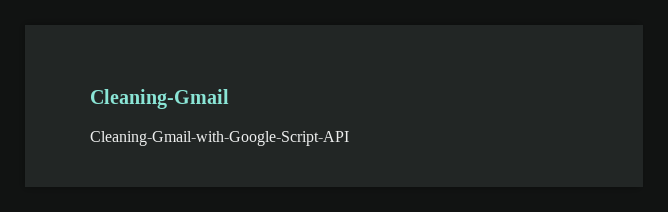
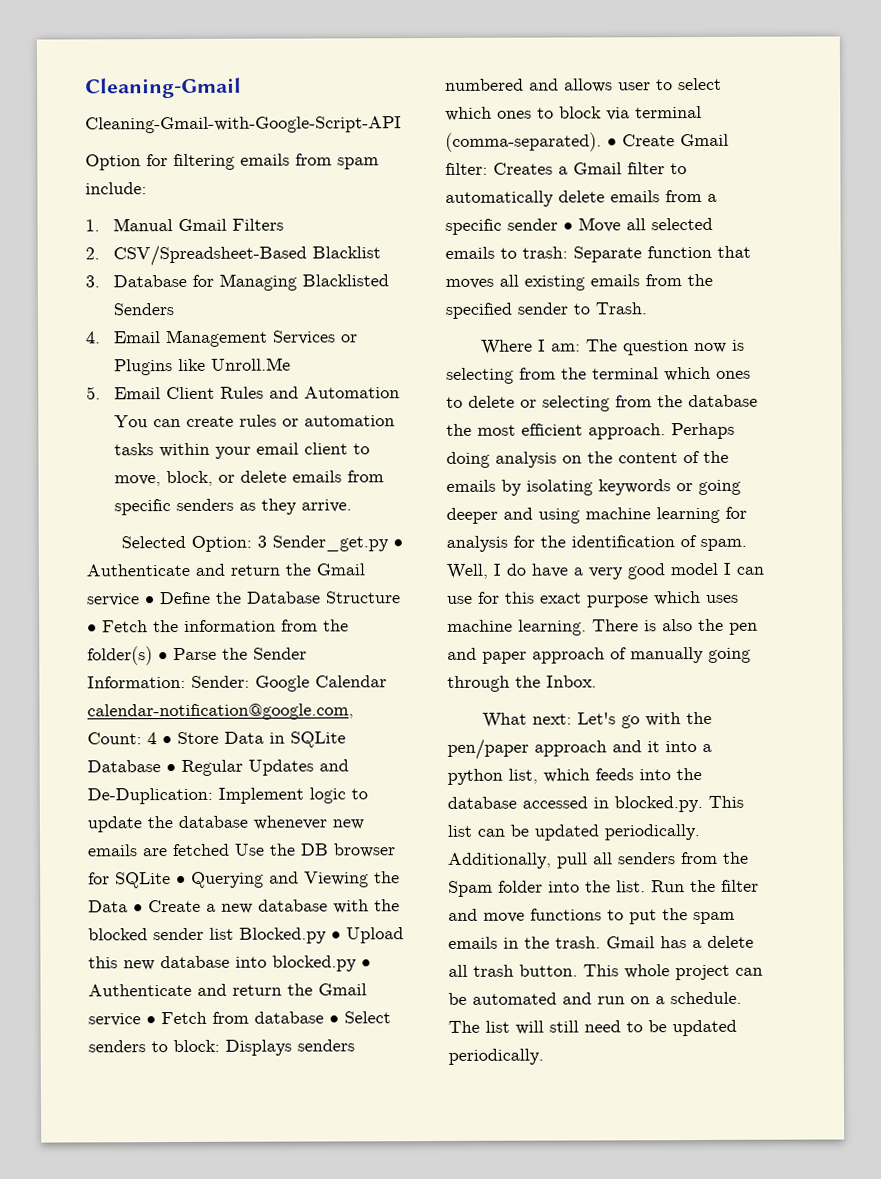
(349, 138) none -> [85,153,379,171] [85,182,147,195] [85,218,285,232] [85,244,382,267] [85,273,390,291] [113,303,175,316] [86,329,359,348] [114,357,292,376] [86,386,401,400] [114,414,396,428] [114,442,371,459] [114,470,385,487] [114,498,353,516] [121,535,404,552] [86,563,365,577] [87,591,401,607] [87,619,349,633] [87,646,307,666] [87,675,387,692] [87,703,354,721] [87,731,346,748] [87,759,349,776] [87,787,368,805] [87,815,364,833] [87,843,396,858] [88,871,400,889] [88,899,400,914] [88,927,404,944] [88,955,371,972] [88,983,367,997] [88,1011,391,1027] [88,1039,355,1056] [445,77,722,93] [445,105,702,121] [445,132,729,152] [445,162,687,175] [445,189,717,207] [445,217,713,235] [445,245,751,263] [445,273,713,291] [445,302,647,319] [481,339,746,356] [446,366,751,384] [446,394,758,412] [446,422,735,440] [446,450,729,468] [446,479,741,496] [446,506,747,524] [446,535,747,552] [446,562,764,580] [447,591,739,608] [447,618,758,636] [447,646,751,664] [447,675,597,692] [482,711,713,729] [447,738,712,760] [447,767,702,785] [447,795,744,813] [447,824,700,841] [448,851,749,869] [448,879,759,897] [448,908,735,925] [448,935,754,949] [448,964,763,981] [448,991,742,1005] [448,1019,737,1037] [448,1048,544,1065] // Option for filtering emails from spam include: // 1. Manual Gmail Filters // 2. CSV/Spreadsheet-Based Blacklist // 3. Database for Managing Blacklisted Senders // 4. Email Management Services or Plugins like Unroll.Me // 5. Email Client Rules and Automation You can create rules or automation tasks within your email client to move, block, or delete emails from specific senders as they arrive. // Selected Option: 3 Sender_get.py • Authenticate and return the Gmail service • Define the Database Structure • Fetch the information from the folder(s) • Parse the Sender Information: Sender: Google Calendar calendar-notification@google.com, Count: 4 • Store Data in SQLite Database • Regular Updates and De-Duplication: Implement logic to update the database whenever new emails are fetched Use the DB browser for SQLite • Querying and Viewing the Data • Create a new database with the blocked sender list Blocked.py • Upload this new database into blocked.py • Authenticate and return the Gmail service • Fetch from database • Select senders to block: Displays senders numbered and allows user to select which ones to block via terminal (comma-separated). • Create Gmail filter: Creates a Gmail filter to automatically delete emails from a specific sender • Move all selected emails to trash: Separate function that moves all existing emails from the specified sender to Trash. // Where I am: The question now is selecting from the terminal which ones to delete or selecting from the database the most efficient approach. Perhaps doing analysis on the content of the emails by isolating keywords or going deeper and using machine learning for analysis for the identification of spam. Well, I do have a very good model I can use for this exact purpose which uses machine learning. There is also the pen and paper approach of manually going through the Inbox. // What next: Let's go with the pen/paper approach and it into a python list, which feeds into the database accessed in blocked.py. This list can be updated periodically. Additionally, pull all senders from the Spam folder into the list. Run the filter and move functions to put the spam emails in the trash. Gmail has a delete all trash button. This whole project can be automated and run on a schedule. The list will still need to be updated periodically.

